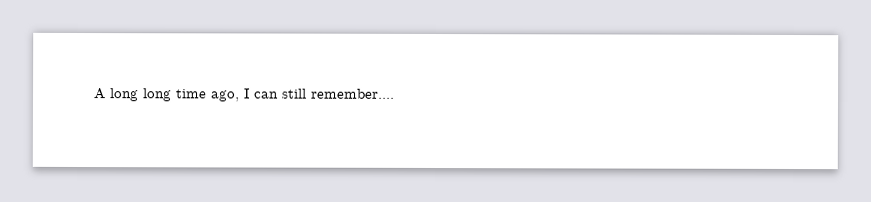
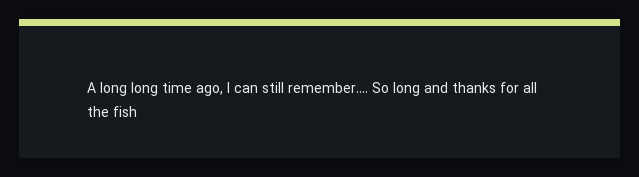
(395, 93) none -> [372,82,537,96] [87,106,137,117] So long and thanks for all the fish

